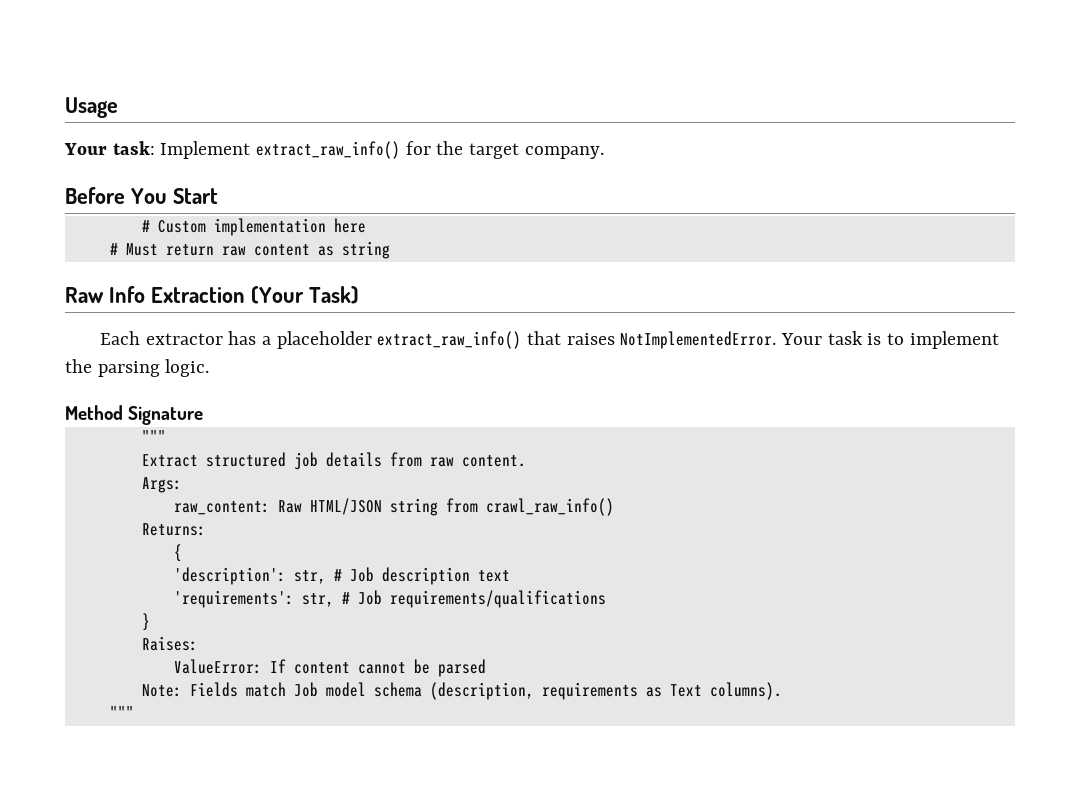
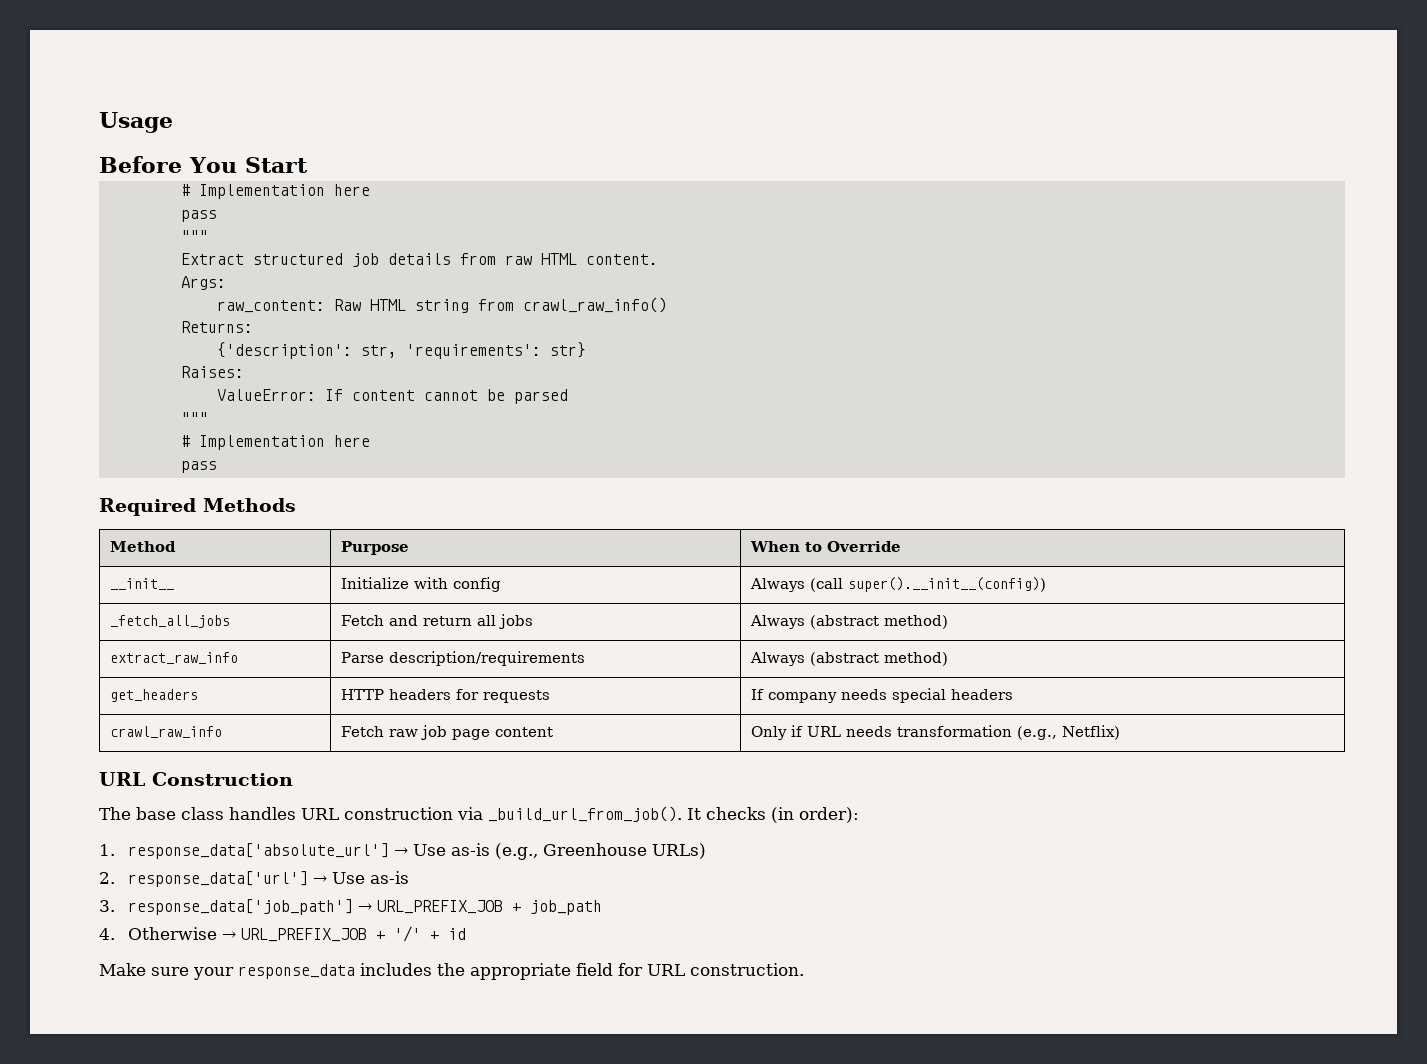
[64,141,604,159] // Your task: Implement extract_raw_info() for the target company. -> (173, 122) none
[157,218,366,236] [109,241,390,259] [65,286,359,304] [99,331,999,349] [65,359,210,377] [65,405,204,425] Custom implementation here // # Must return raw content as string // Raw Info Extraction (Your Task) // Each extractor has a placeholder extract_raw_info() that raises NotImplementedError. Your task is to implement the parsing logic. // Method Signature -> [198,184,370,199] [180,210,217,222] Implementation here // pass
(454, 462) none -> [540,253,577,265] HTML
[309,498,382,515] HTML/JSON -> [369,299,406,311] HTML
[173,544,182,562] [173,567,510,585] [173,590,606,608] [141,613,150,631] { // 'description': str, # Job description text // 'requirements': str, # Job requirements/qualifications // } -> [216,342,586,359] {'description': str, 'requirements': str}
[141,682,782,700] [109,706,134,719] Note: Fields match Job model schema (description, requirements as Text columns). // """ -> [180,412,208,424] [180,435,370,450] [180,461,217,473] [99,498,296,516] [110,541,177,552] [341,541,410,555] [750,541,902,552] [110,578,175,590] [341,577,502,592] [750,577,1047,592] [110,615,231,628] [341,614,534,629] [750,615,949,629] [110,652,239,664] [341,651,586,666] [750,652,949,666] [110,689,199,702] [341,689,551,703] [751,688,1014,703] [110,726,223,738] [341,725,554,740] [751,725,1121,740] [99,772,293,786] [99,806,859,823] [99,843,707,860] [99,871,410,887] [99,899,603,915] [99,926,467,942] [99,963,804,980] """ // # Implementation here // pass // Required Methods // Method | Purpose | When to Override // __init__ | Initialize with config | Always (call super().__init__(config)) // _fetch_all_jobs | Fetch and return all jobs | Always (abstract method) // extract_raw_info | Parse description/requirements | Always (abstract method) // get_headers | HTTP headers for requests | If company needs special headers // crawl_raw_info | Fetch raw job page content | Only if URL needs transformation (e.g., Netflix) // URL Construction // The base class handles URL construction via _build_url_from_job(). It checks (in order): // 1. response_data['absolute_url'] → Use as-is (e.g., Greenhouse URLs) // 2. response_data['url'] → Use as-is // 3. response_data['job_path'] → URL_PREFIX_JOB + job_path // 4. Otherwise → URL_PREFIX_JOB + '/' + id // Make sure your response_data includes the appropriate field for URL construction.

